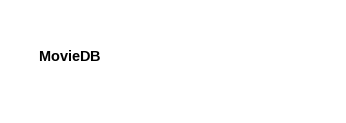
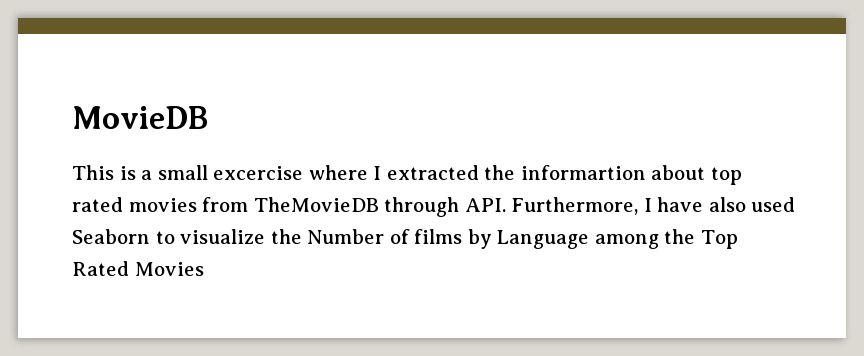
(100, 55) none -> [72,165,742,185] [72,197,796,217] [72,229,738,249] [72,261,204,276] // This is a small excercise where I extracted the informartion about top rated movies from TheMovieDB through API. Furthermore, I have also used Seaborn to visualize the Number of films by Language among the Top Rated Movies

